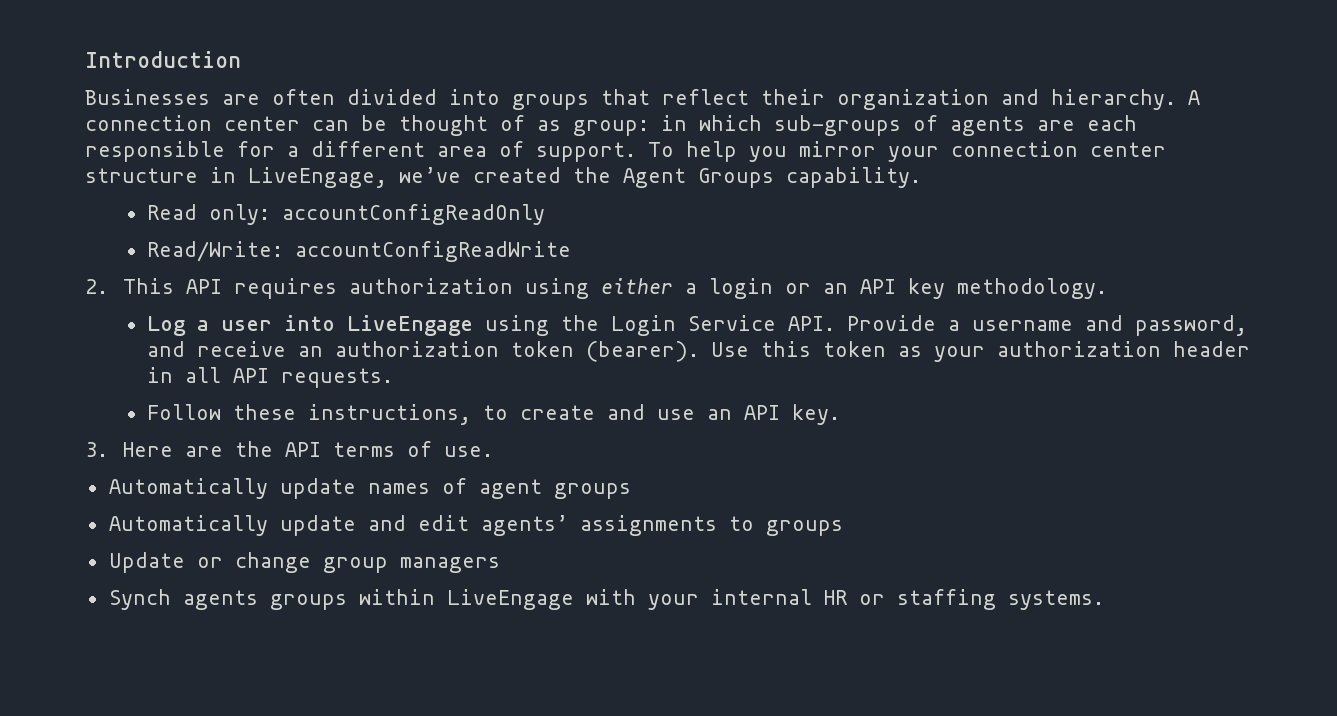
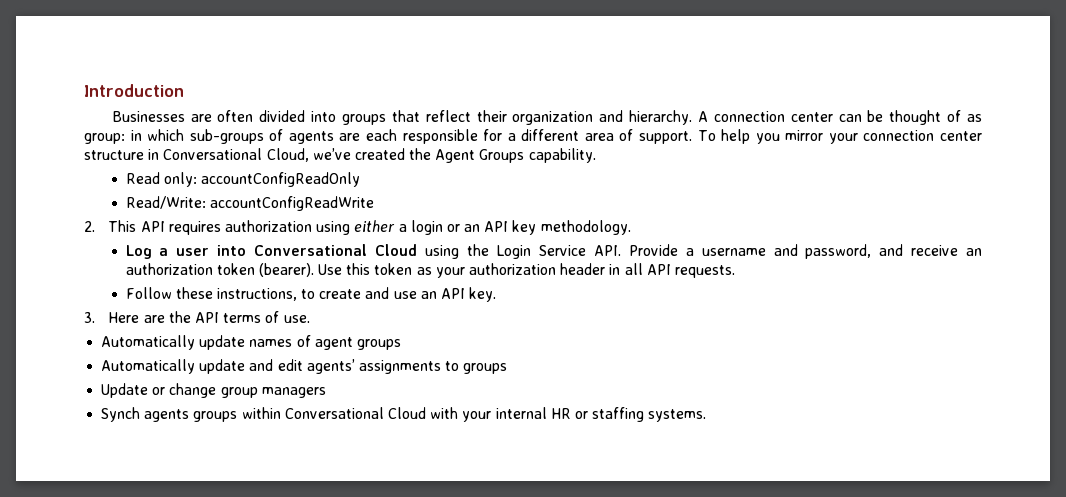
[248,167,387,188] LiveEngage, -> [163,148,309,162] Conversational Cloud,
[347,315,474,336] LiveEngage -> [253,244,417,256] Conversational Cloud
[446,589,574,610] LiveEngage -> [284,407,426,419] Conversational Cloud

